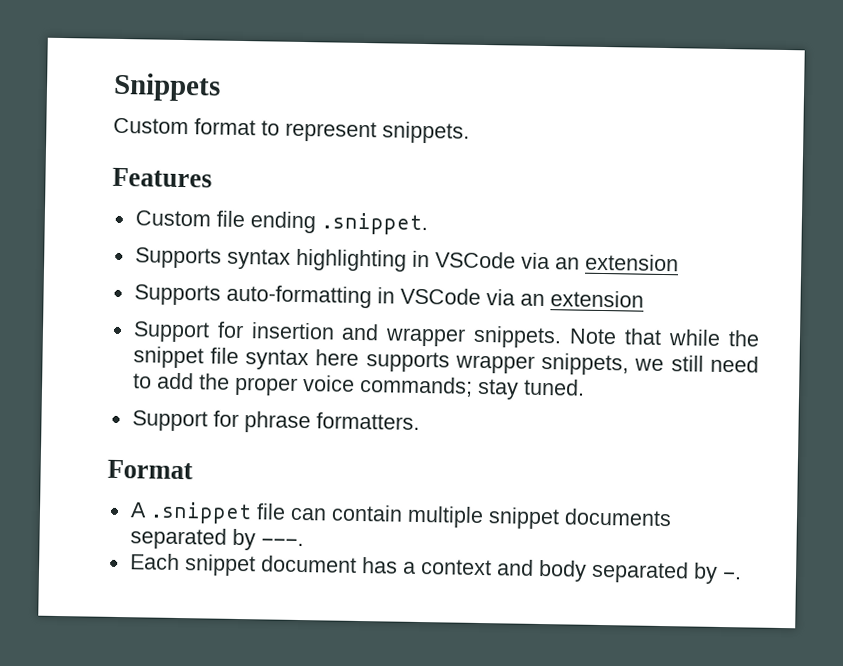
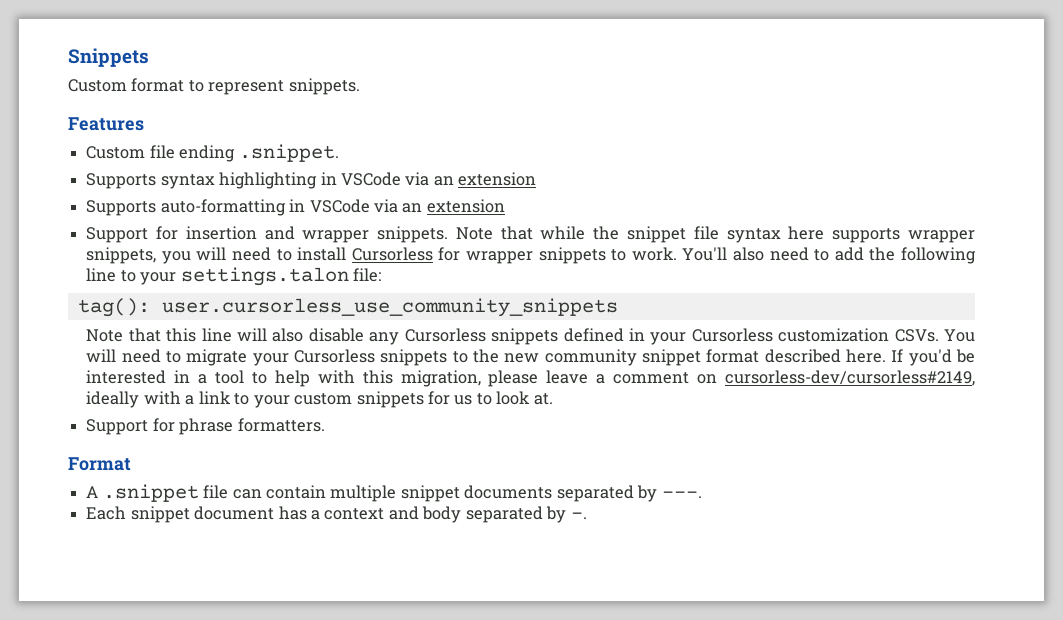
[634,355,759,373] [132,372,585,400] we still need to add the proper voice commands; stay tuned. -> [161,247,976,264] [86,267,381,286] [77,298,618,317] [86,328,975,345] [86,349,975,366] [86,370,975,387] [86,391,553,408] you will need to install Cursorless for wrapper snippets to work. You'll also need to add the following line to your settings.talon file: // tag(): user.cursorless_use_community_snippets // Note that this line will also disable any Cursorless snippets defined in your Cursorless customization CSVs. You will need to migrate your Cursorless snippets to the new community snippet format described here. If you'd be interested in a tool to help with this migration, please leave a comment on cursorless-dev/cursorless#2149, ideally with a link to your custom snippets for us to look at.

